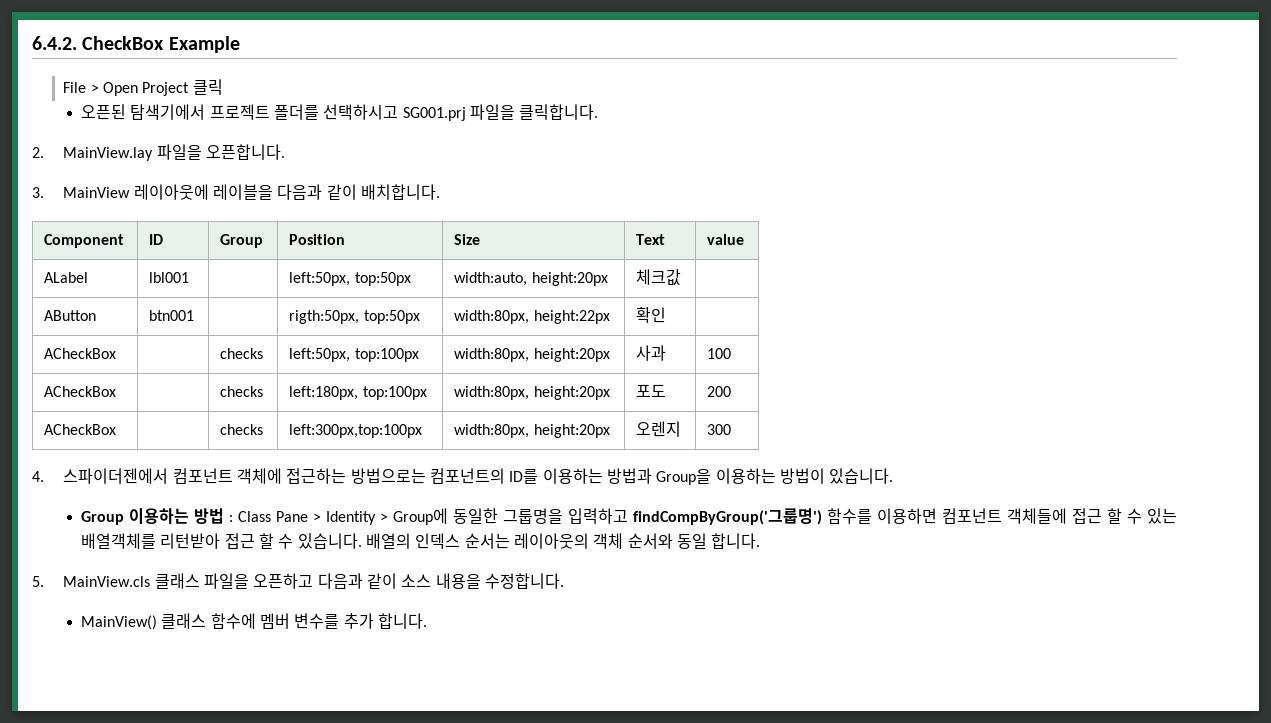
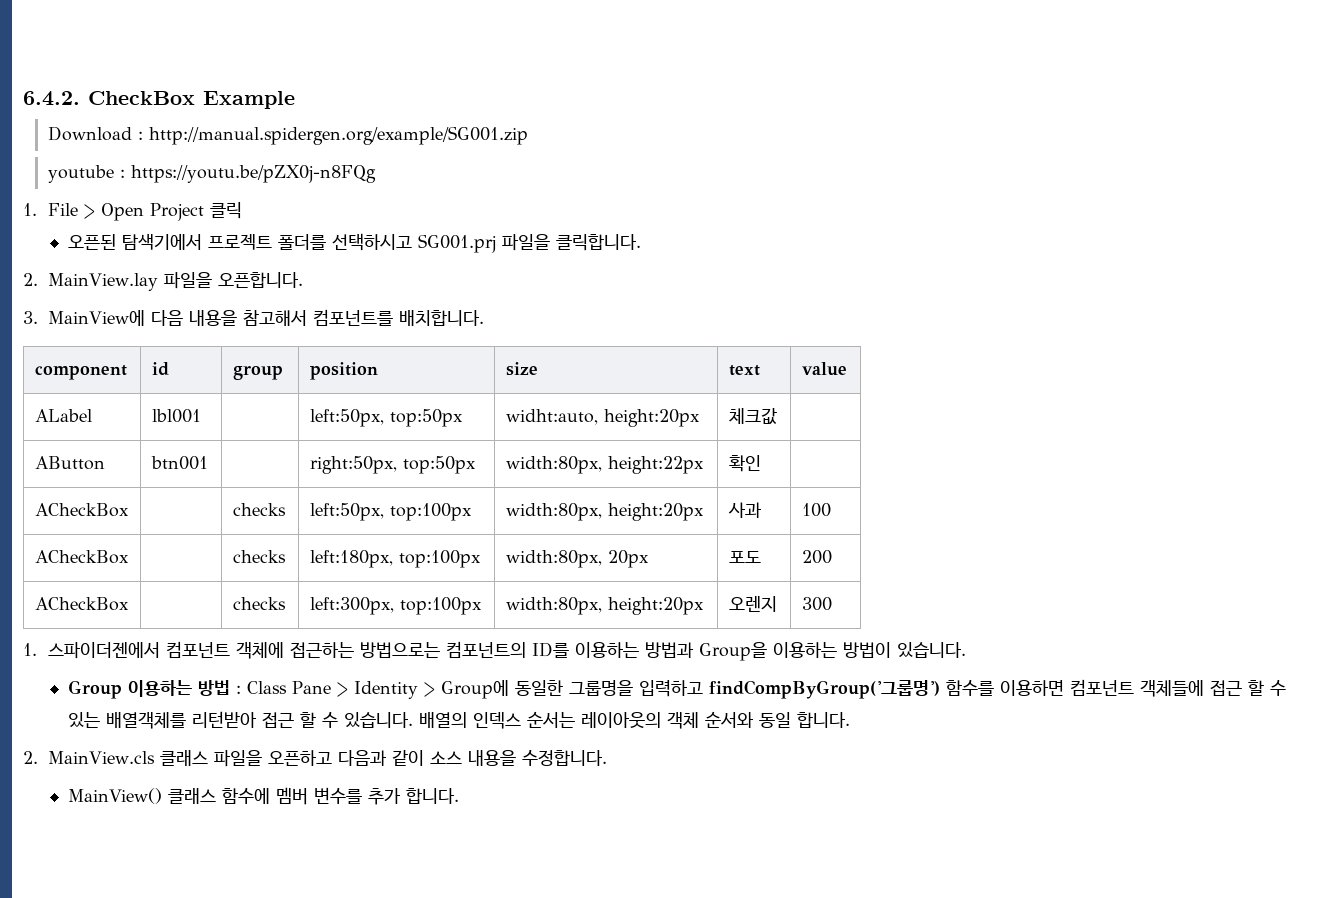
(240, 44) none -> [47,126,528,145] [47,165,376,183] [23,203,37,216] Download : http://manual.spidergen.org/example/SG001.zip // youtube : https://youtu.be/pZX0j-n8FQg // 1.
[63,184,440,200] [44,234,125,248] [149,234,164,245] [220,234,264,248] [289,234,346,245] [454,234,481,245] [636,234,666,245] MainView 레이아웃에 레이블을 다음과 같이 배치합니다. // Component | ID | Group | Position | Size | Text -> [47,309,484,326] [34,365,127,380] [151,362,169,376] [232,365,283,380] [309,362,378,380] [505,362,538,376] [728,365,760,376] MainView에 다음 내용을 참고해서 컴포넌트를 배치합니다. // component | id | group | position | size | text
[454,272,528,286] width:auto, -> [505,409,598,425] widht:auto,
[289,310,360,324] rigth:50px, -> [309,456,397,474] right:50px,
[533,386,610,400] height:20px -> [607,550,649,568] 20px
[289,424,423,438] left:300px,top:100px -> [309,597,482,615] left:300px, top:100px
[32,471,44,482] 4. -> [23,643,37,656] 1.
[32,576,44,587] 5. -> [23,751,38,764] 2.

